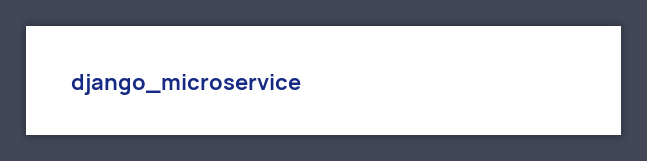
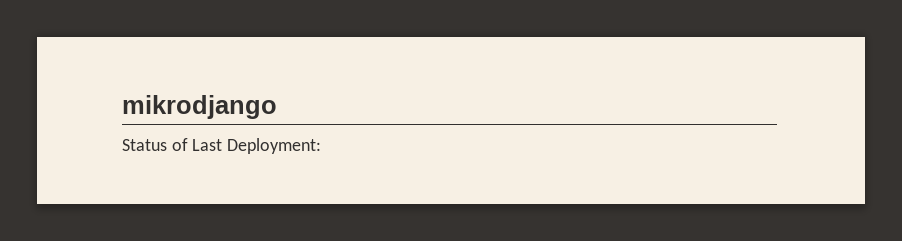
[71,74,301,95] django_microservice -> [122,95,277,119] [122,138,322,154] mikrodjango // Status of Last Deployment:

